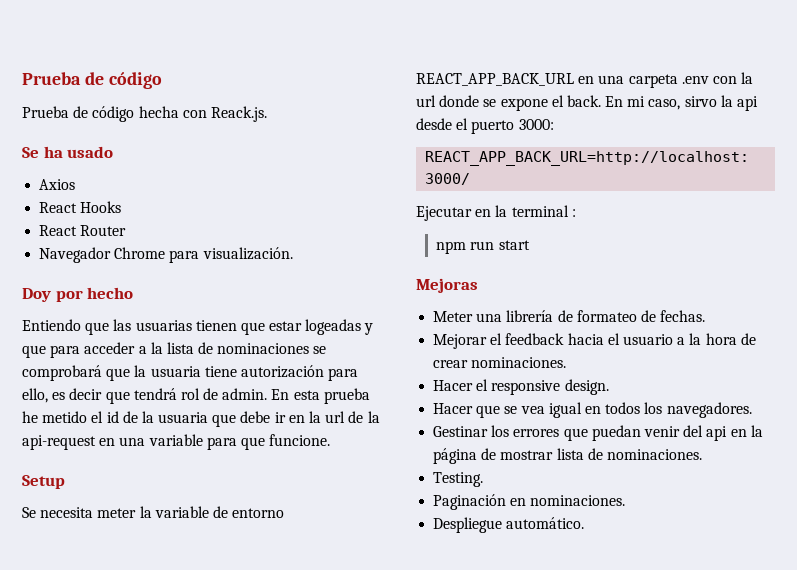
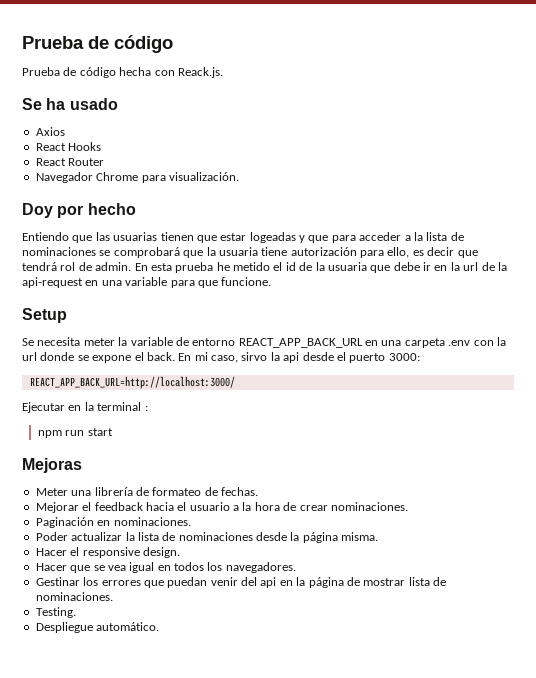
(567, 362) none -> [35,517,191,528] [35,532,379,543] // Paginación en nominaciones. // Poder actualizar la lista de nominaciones desde la página misma.
[433,494,626,510] // Paginación en nominaciones. -> (76, 612) none

